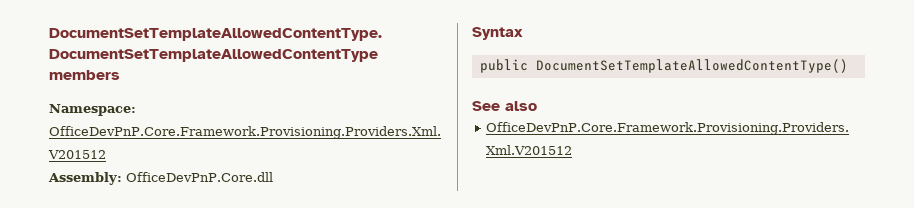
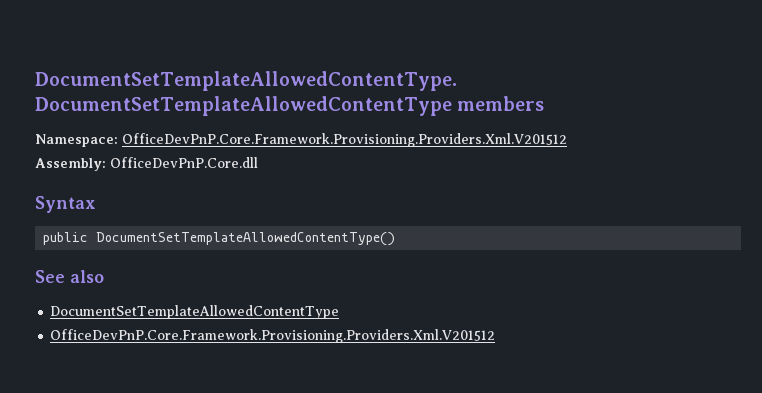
(537, 106) none -> [50,305,340,319] // DocumentSetTemplateAllowedContentType

